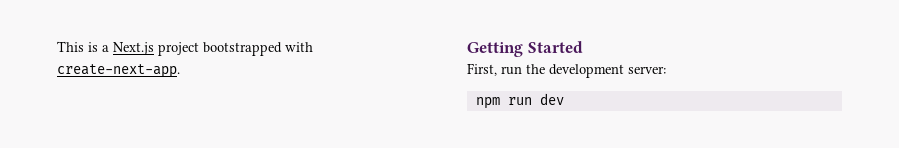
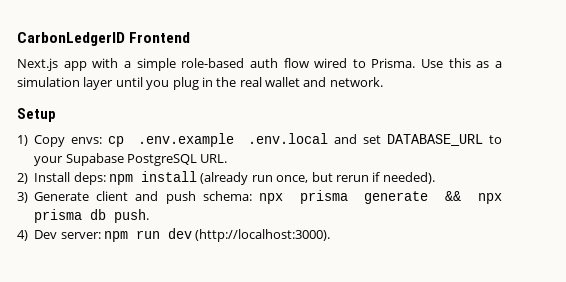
[57,41,313,56] [57,64,180,78] [467,41,583,57] [467,63,624,78] This is a Next.js project bootstrapped with create-next-app. // Getting Started // First, run the development -> [17,32,191,46] [17,58,503,71] [17,77,383,90] [17,108,56,122] [17,133,502,147] [34,153,228,166] [17,171,435,185] [17,190,502,204] [34,209,150,223] [17,230,58,241] CarbonLedgerID Frontend // Next.js app with a simple role-based auth flow wired to Prisma. Use this as a simulation layer until you plug in the real wallet and network. // Setup // 1) Copy envs: cp .env.example .env.local and set DATABASE_URL to your Supabase PostgreSQL URL. // 2) Install deps: npm install (already run once, but rerun if needed). // 3) Generate client and push schema: npx prisma generate && npx prisma db push. // 4) Dev
(666, 70) // -> (101, 235) none
(564, 99) none -> [195,229,331,242] (http://localhost:3000).

